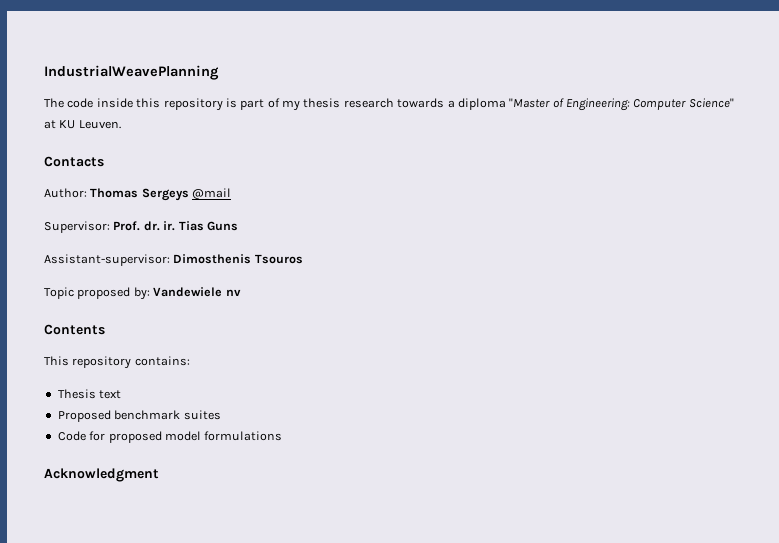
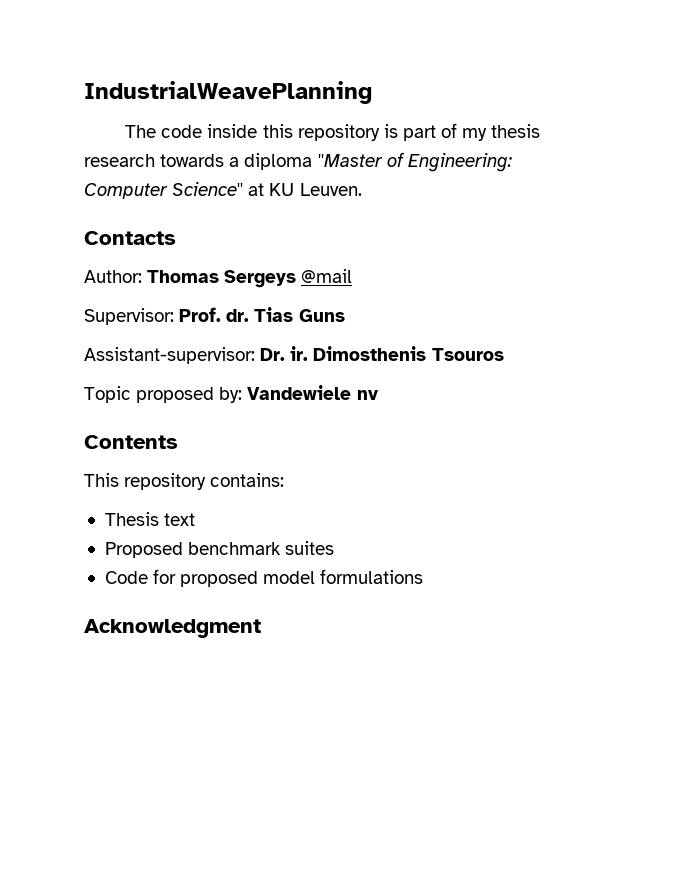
[163,221,176,231] ir. -> (250, 315) none
(170, 260) none -> [260,346,309,361] Dr. ir.

